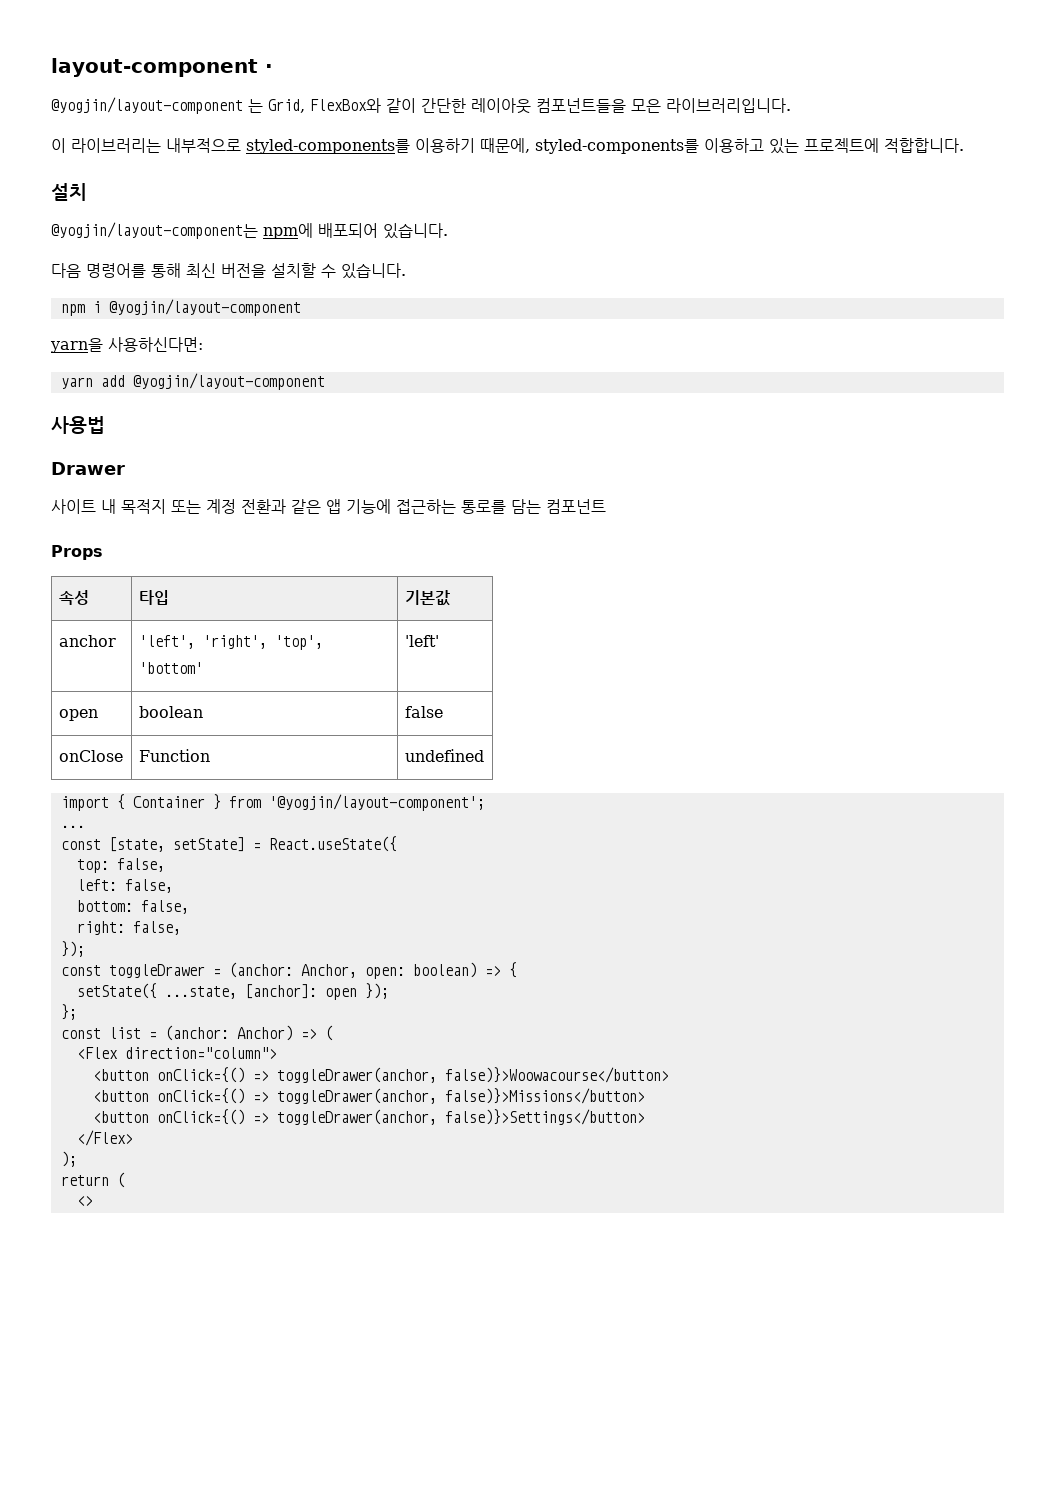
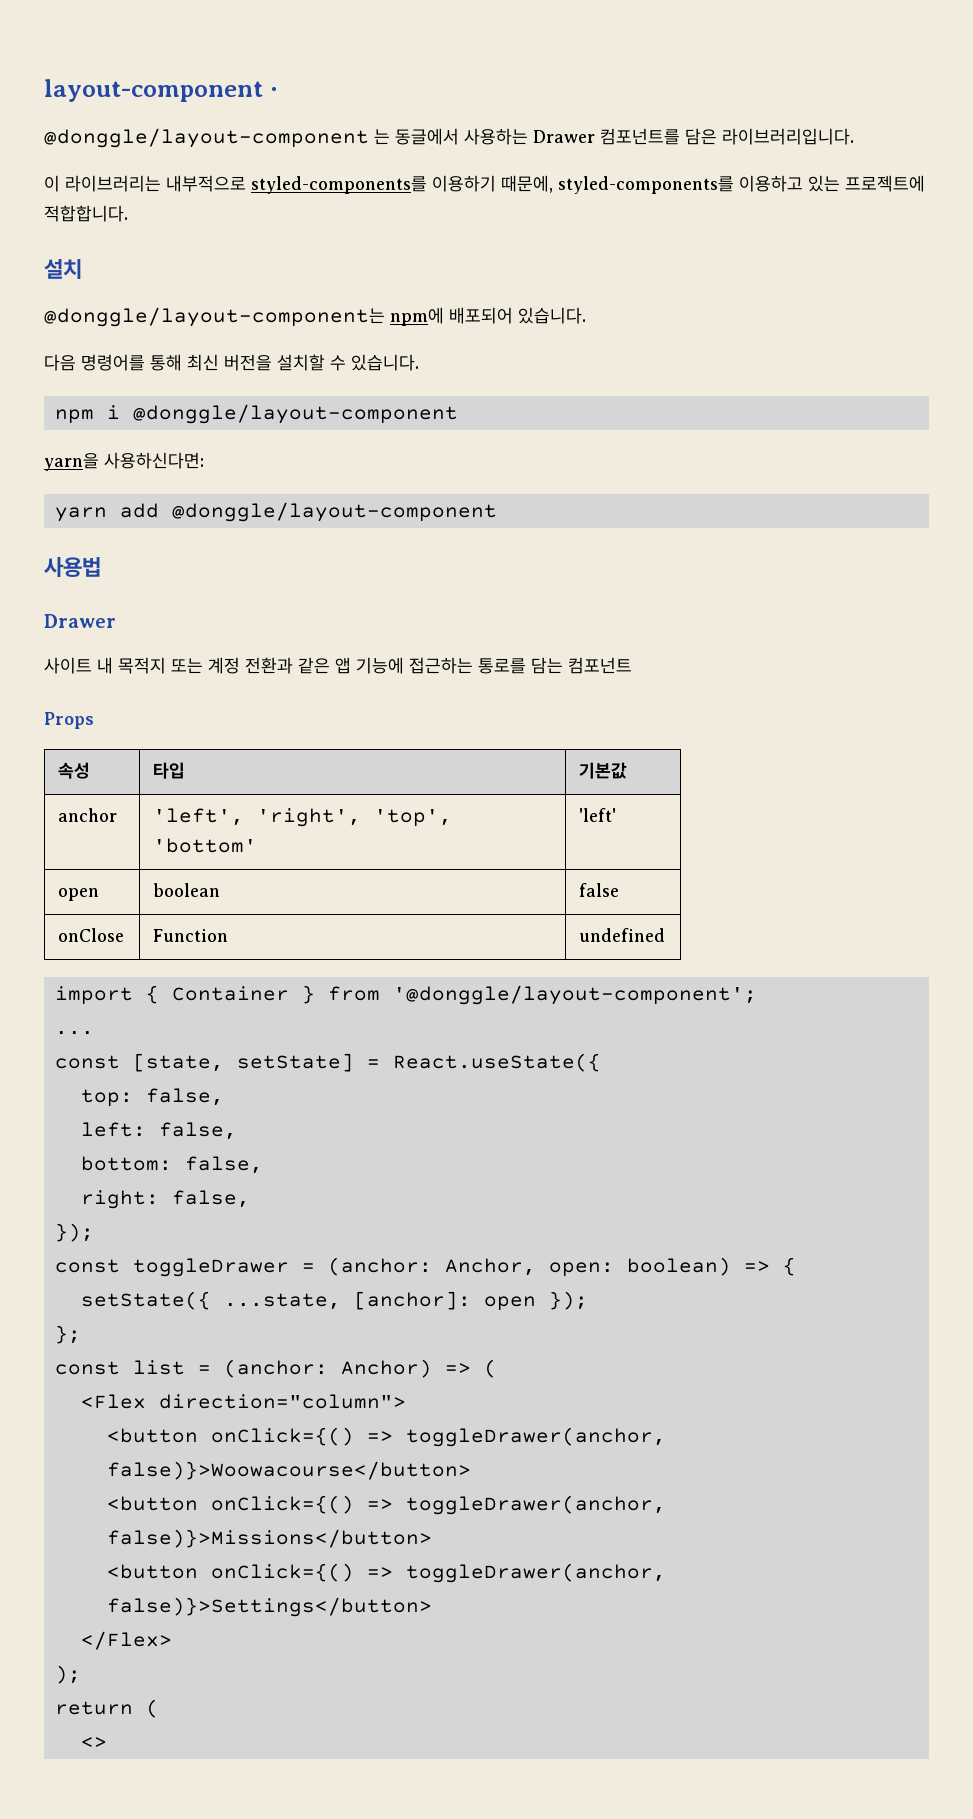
[51,97,661,114] @yogjin/layout-component 는 Grid, FlexBox와 같이 간단한 레이아웃 컴포넌트들을 모은 -> [44,128,717,148] @donggle/layout-component 는 동글에서 사용하는 Drawer 컴포넌트를 담은
[51,222,258,239] @yogjin/layout-component는 -> [44,307,385,327] @donggle/layout-component는
[108,299,301,316] @yogjin/layout-component -> [132,404,458,424] @donggle/layout-component
[132,373,325,390] @yogjin/layout-component -> [171,502,497,522] @donggle/layout-component
[268,794,485,811] '@yogjin/layout-component'; -> [392,985,757,1005] '@donggle/layout-component';

